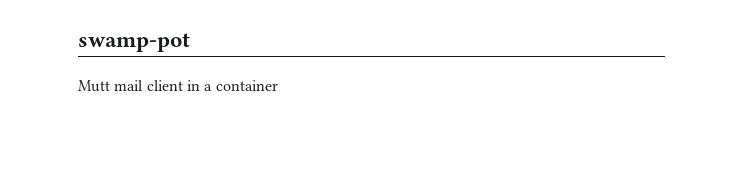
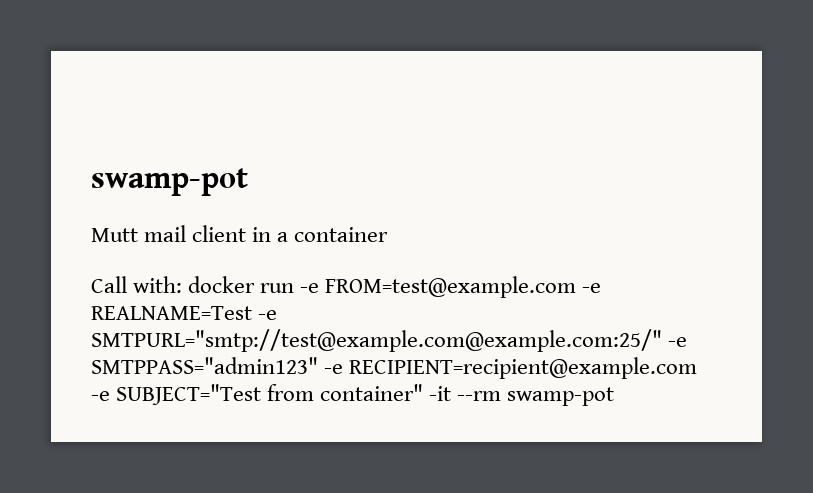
(278, 85) none -> [91,276,602,298] [91,306,278,320] [91,329,688,352] [91,357,698,379] [91,384,615,406] // Call with: docker run -e FROM=test@example.com -e REALNAME=Test -e SMTPURL="smtp://test@example.com@example.com:25/" -e SMTPPASS="admin123" -e RECIPIENT=recipient@example.com -e SUBJECT="Test from container" -it --rm swamp-pot

